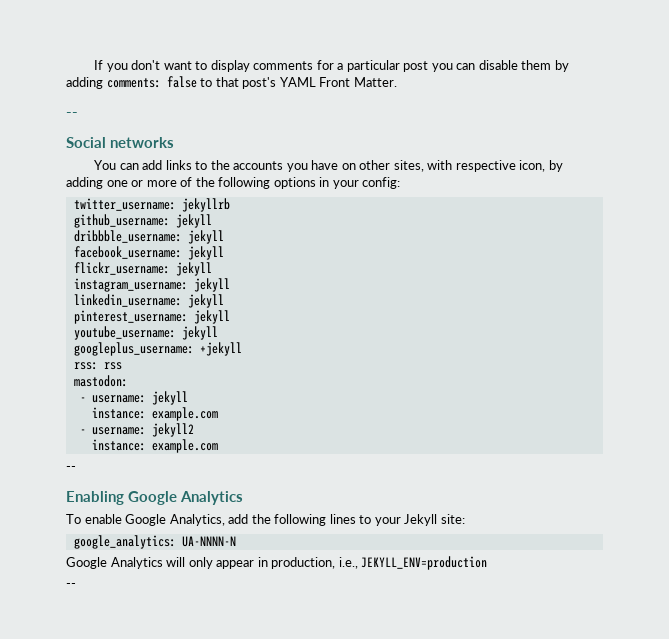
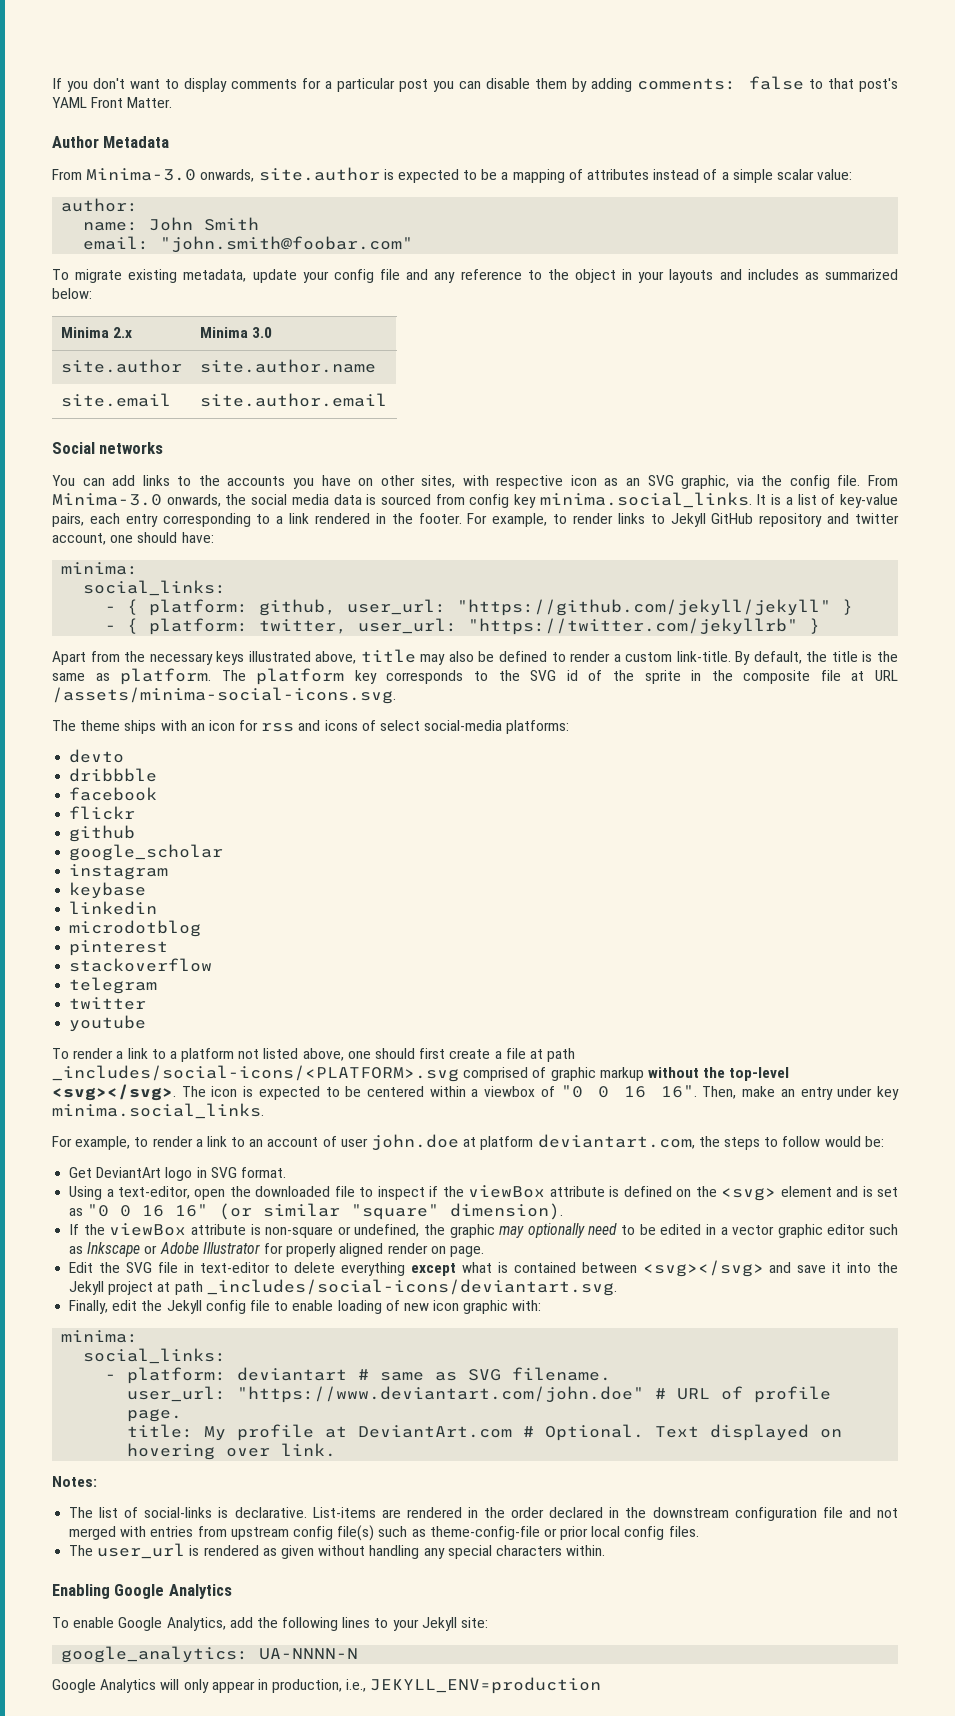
[66,112,78,117] -- -> [52,136,170,148] [52,167,853,183] [61,198,139,212] [83,217,260,231] [83,236,414,253] [52,269,898,283] [52,288,92,299] [60,327,132,338] [199,327,272,338] [60,359,182,373] [199,359,376,373] [60,393,171,407] [199,393,387,407] Author Metadata // From Minima-3.0 onwards, site.author is expected to be a mapping of attributes instead of a simple scalar value: // author: // name: John Smith // email: "john.smith@foobar.com" // To migrate existing metadata, update your config file and any reference to the object in your layouts and includes as summarized below: // Minima 2.x | Minima 3.0 // site.author | site.author.name // site.email | site.author.email
[519,160,563,172] [66,177,401,189] [73,198,230,212] [73,214,212,228] [73,230,224,244] [73,246,224,260] [73,262,212,276] [73,278,230,292] [73,294,224,308] [73,310,230,324] [73,326,218,340] [73,342,242,356] [73,362,122,370] [73,375,128,387] [79,391,188,405] [91,407,218,421] [79,423,194,437] [91,439,218,453] [66,466,76,471] icon, by adding one or more of the following options in your config: // twitter_username: jekyllrb // github_username: jekyll // dribbble_username: jekyll // facebook_username: jekyll // flickr_username: jekyll // instagram_username: jekyll // linkedin_username: jekyll // pinterest_username: jekyll // youtube_username: jekyll // googleplus_username: +jekyll // rss: rss // mastodon: // - username: jekyll // instance: example.com // - username: jekyll2 // instance: example.com // -- -> [570,475,899,489] [52,492,899,508] [52,513,900,527] [52,532,214,545] [61,562,139,575] [83,580,227,596] [105,599,854,616] [105,618,821,635] [52,649,898,665] [52,668,898,685] [52,687,396,704] [52,720,570,734] [69,749,125,763] [69,768,158,782] [69,787,158,801] [69,806,136,820] [69,825,136,842] [69,844,224,861] [69,864,169,880] [69,882,147,899] [69,901,158,915] [69,920,202,937] [69,940,169,956] [69,958,213,972] [69,977,158,994] [69,997,147,1010] [69,1015,147,1032] [52,1048,576,1062] [52,1065,790,1082] [52,1084,900,1101] [52,1103,264,1119] [52,1134,884,1151] [69,1167,286,1181] [69,1185,899,1201] [69,1203,564,1220] [69,1223,899,1238] [69,1242,484,1257] [69,1260,898,1277] [69,1279,617,1296] [69,1300,542,1314] [61,1330,139,1343] [83,1348,227,1364] [105,1367,612,1384] [127,1386,832,1403] [127,1409,183,1422] [127,1424,843,1441] [127,1443,337,1460] [52,1476,97,1487] [69,1507,898,1521] [69,1525,699,1541] [69,1543,606,1559] icon as an SVG graphic, via the config file. From Minima-3.0 onwards, the social media data is sourced from config key minima.social_links. It is a list of key-value pairs, each entry corresponding to a link rendered in the footer. For example, to render links to Jekyll GitHub repository and twitter account, one should have: // minima: // social_links: // - { platform: github, user_url: "https://github.com/jekyll/jekyll" } // - { platform: twitter, user_url: "https://twitter.com/jekyllrb" } // Apart from the necessary keys illustrated above, title may also be defined to render a custom link-title. By default, the title is the same as platform. The platform key corresponds to the SVG id of the sprite in the composite file at URL /assets/minima-social-icons.svg. // The theme ships with an icon for rss and icons of select social-media platforms: // devto // dribbble // facebook // flickr // github // google_scholar // instagram // keybase // linkedin // microdotblog // pinterest // stackoverflow // telegram // twitter // youtube // To render a link to a platform not listed above, one should first create a file at path _includes/social-icons/<PLATFORM>.svg comprised of graphic markup without the top-level <svg></svg>. The icon is expected to be centered within a viewbox of "0 0 16 16". Then, make an entry under key minima.social_links. // For example, to render a link to an account of user john.doe at platform deviantart.com, the steps to follow would be: // Get DeviantArt logo in SVG format. // Using a text-editor, open the downloaded file to inspect if the viewBox attribute is defined on the <svg> element and is set as "0 0 16 16" (or similar "square" dimension). // If the viewBox attribute is non-square or undefined, the graphic may optionally need to be edited in a vector graphic editor such as Inkscape or Adobe Illustrator for properly aligned render on page. // Edit the SVG file in text-editor to delete everything except what is contained between <svg></svg> and save it into the Jekyll project at path _includes/social-icons/deviantart.svg. // Finally, edit the Jekyll config file to enable loading of new icon graphic with: // minima: // social_links: // - platform: deviantart # same as SVG filename. // user_url: "https://www.deviantart.com/john.doe" # URL of profile page. // title: My profile at DeviantArt.com # Optional. Text displayed on hovering over link. // Notes: // The list of social-links is declarative. List-items are rendered in the order declared in the downstream configuration file and not merged with entries from upstream config file(s) such as theme-config-file or prior local config files. // The user_url is rendered as given without handling any special characters within.
[66,583,76,588] // -- -> (602, 1685) none

